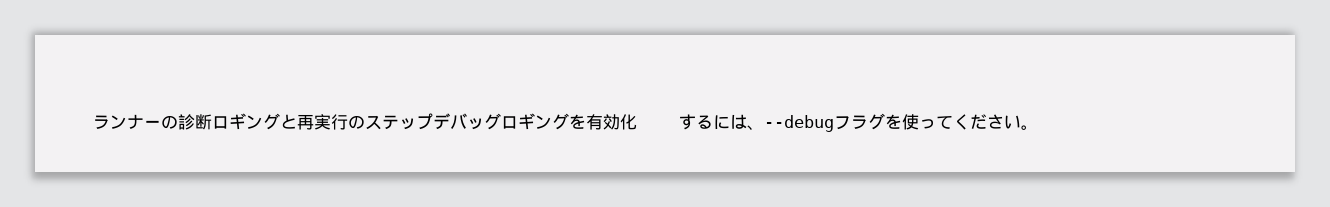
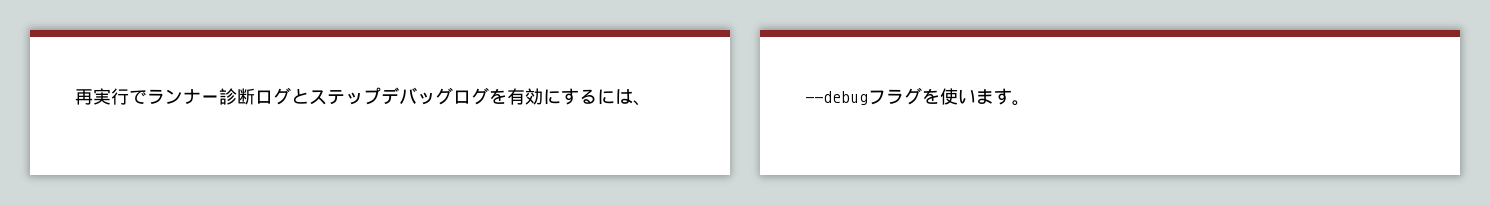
[93,113,365,130] ランナーの診断ロギングと再実行の -> [75,87,309,105] 再実行でランナー診断ログと
[518,113,552,130] ギン -> (471, 97) none
[620,114,637,130] 化 -> [543,89,561,105] に
[919,114,1021,130] ってください -> [958,88,1012,105] います

